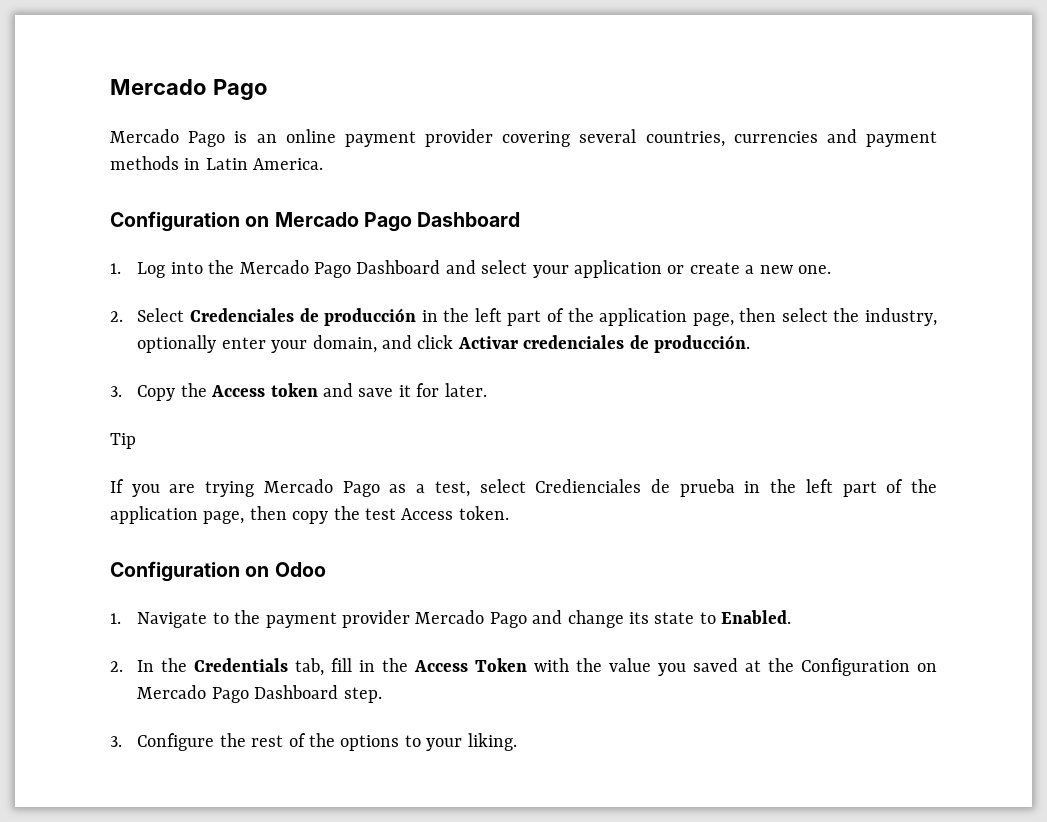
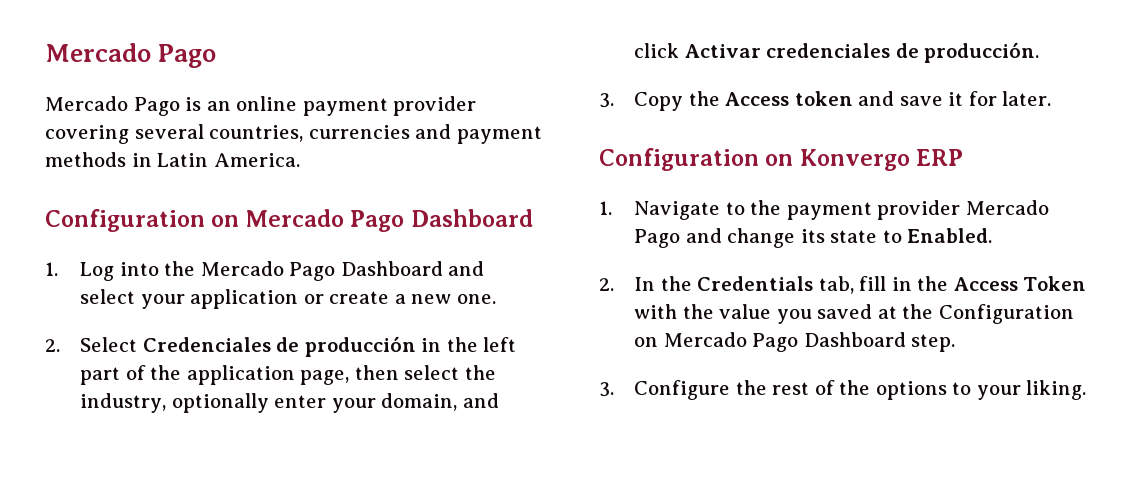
[110,433,136,449] [110,479,937,497] [110,506,509,524] [110,561,326,582] // Tip // If you are trying Mercado Pago as a test, select Credienciales de prueba in the left part of the application page, then copy the test Access token. // Configuration on Odoo -> [599,148,964,171] // Configuration on Konvergo ERP

